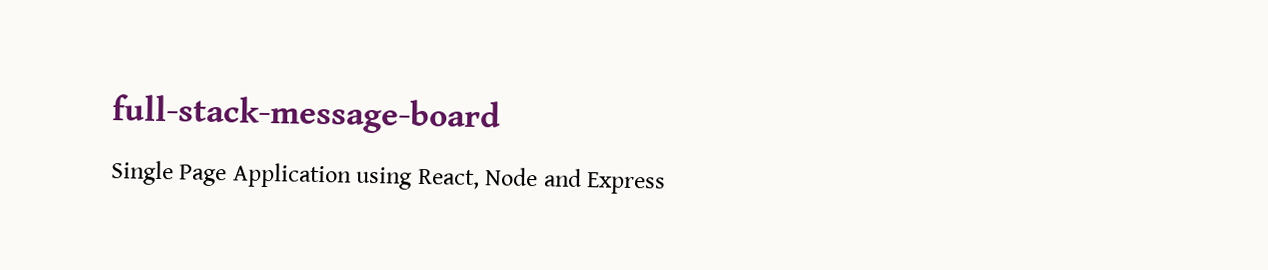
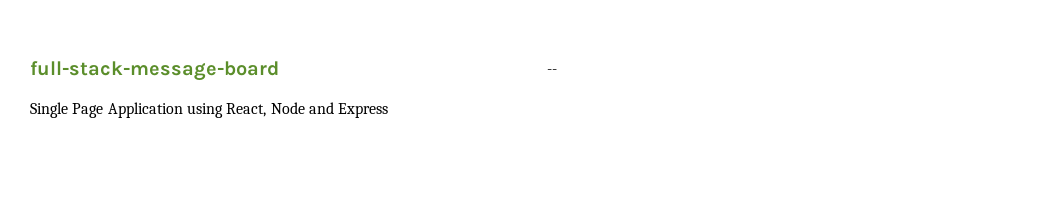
(667, 183) none -> [547,69,557,74] // --

